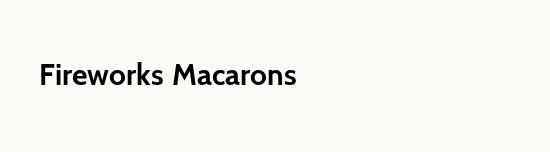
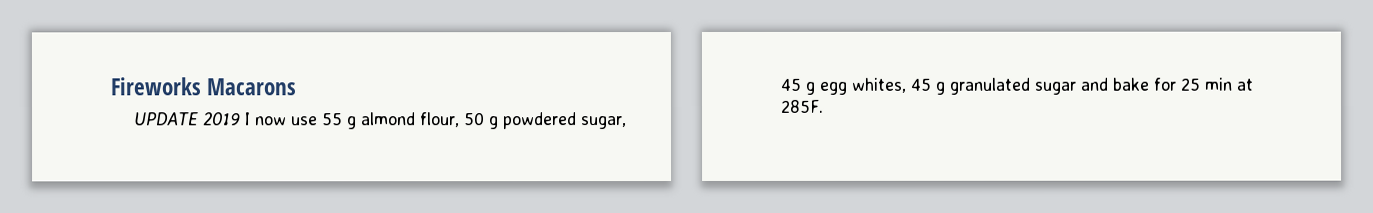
(298, 74) none -> [134,112,628,130] [780,77,1253,95] [780,99,824,113] // UPDATE 2019 I now use 55 g almond flour, 50 g powdered sugar, 45 g egg whites, 45 g granulated sugar and bake for 25 min at 285F.

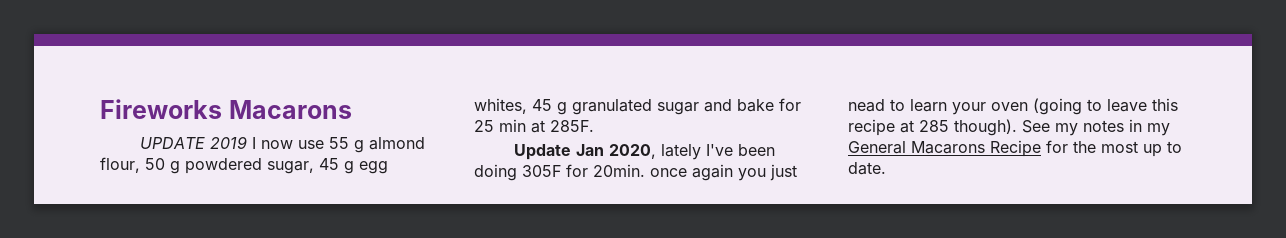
(824, 106) none -> [514,144,776,160] [474,164,797,181] [848,98,1178,115] [848,119,1170,136] [848,140,1182,157] [848,162,886,175] // Update Jan 2020, lately I've been doing 305F for 20min. once again you just nead to learn your oven (going to leave this recipe at 285 though). See my notes in my General Macarons Recipe for the most up to date.

